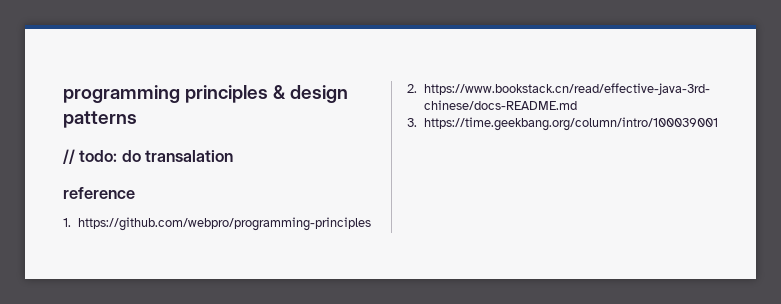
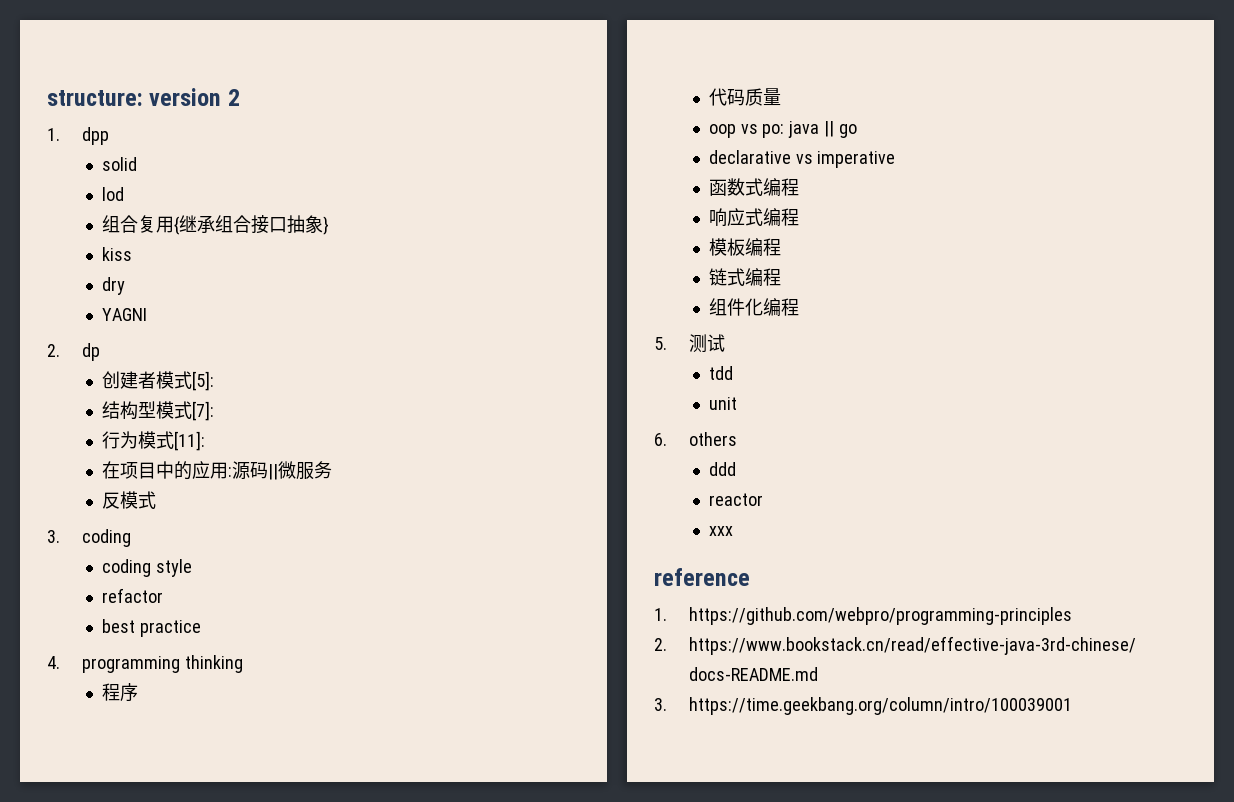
[63,85,349,103] [63,111,137,128] [63,149,234,164] programming principles & design patterns // // todo: do transalation -> [47,88,240,106] [47,127,109,145] [101,157,137,171] [101,187,124,201] [101,215,329,235] [101,247,132,261] [101,277,125,295] [101,308,147,321] [47,343,100,361] [101,371,214,391] [101,401,214,421] [101,431,205,451] [101,461,332,480] [101,491,156,509] [47,529,131,547] [101,559,192,577] [101,588,163,603] [101,619,201,637] [47,655,243,673] [101,683,138,702] [708,88,781,106] [708,121,858,138] [708,150,896,168] [708,178,799,196] [708,208,799,227] [708,238,781,256] [708,268,781,286] [708,298,799,316] [654,334,725,353] [708,366,733,380] [708,397,737,410] [654,432,737,446] [708,462,736,476] [708,493,763,506] [708,526,733,536] structure: version 2 // 1. dpp // solid // lod // 组合复用{继承组合接口抽象} // kiss // dry // YAGNI // 2. dp // 创建者模式[5]: // 结构型模式[7]: // 行为模式[11]: // 在项目中的应用:源码||微服务 // 反模式 // 3. coding // coding style // refactor // best practice // 4. programming thinking // 程序 // 代码质量 // oop vs po: java || go // declarative vs imperative // 函数式编程 // 响应式编程 // 模板编程 // 链式编程 // 组件化编程 // 5.测试 // tdd // unit // 6. others // ddd // reactor // xxx

